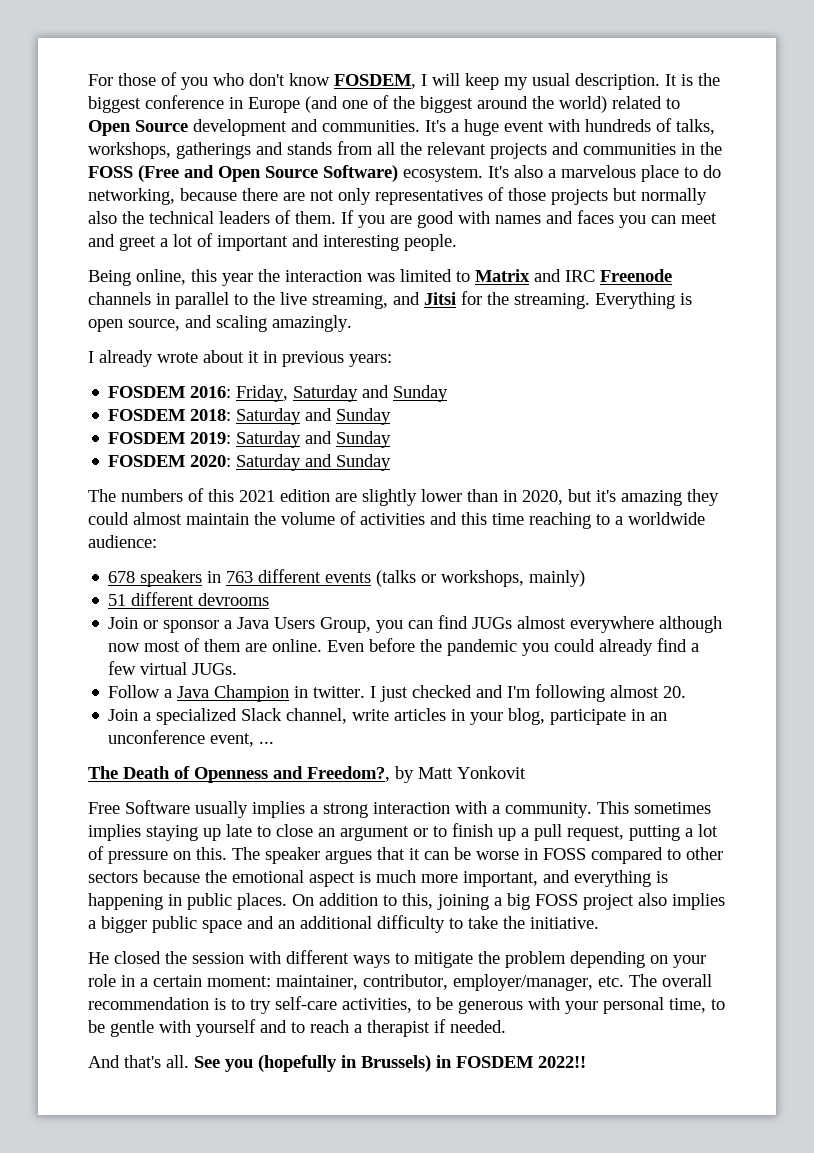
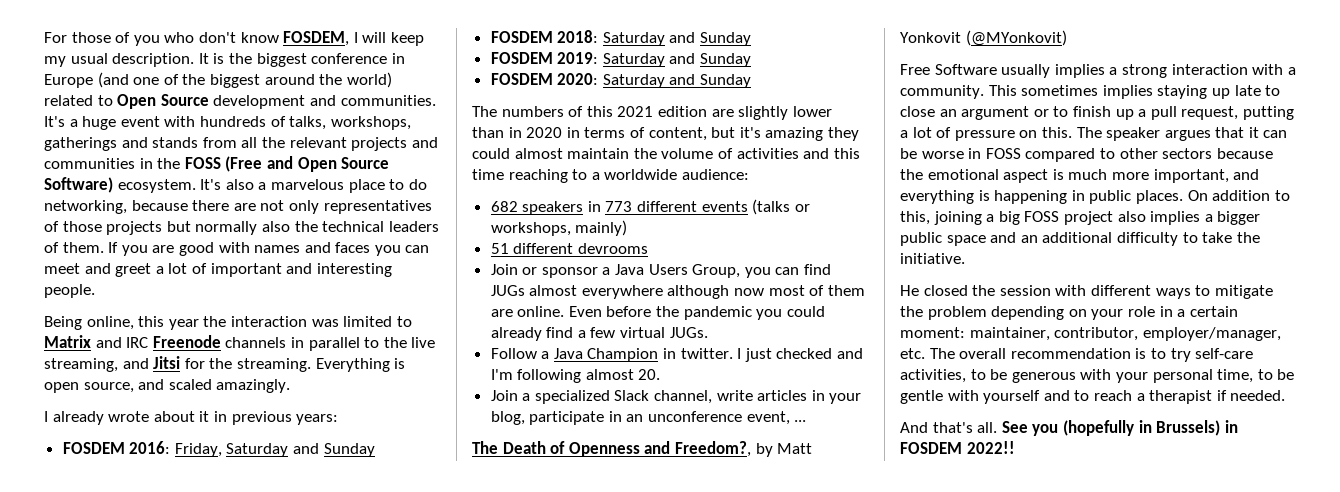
[216,315,267,332] scaling -> [168,379,212,390] scaled
[522,490,563,505] 2020, -> [526,127,707,141] 2020 in terms of content,
[108,571,136,583] 678 -> [490,201,518,212] 682
[226,571,254,583] 763 -> [605,201,633,212] 773
(526, 772) none -> [965,30,1067,46] (@MYonkovit)

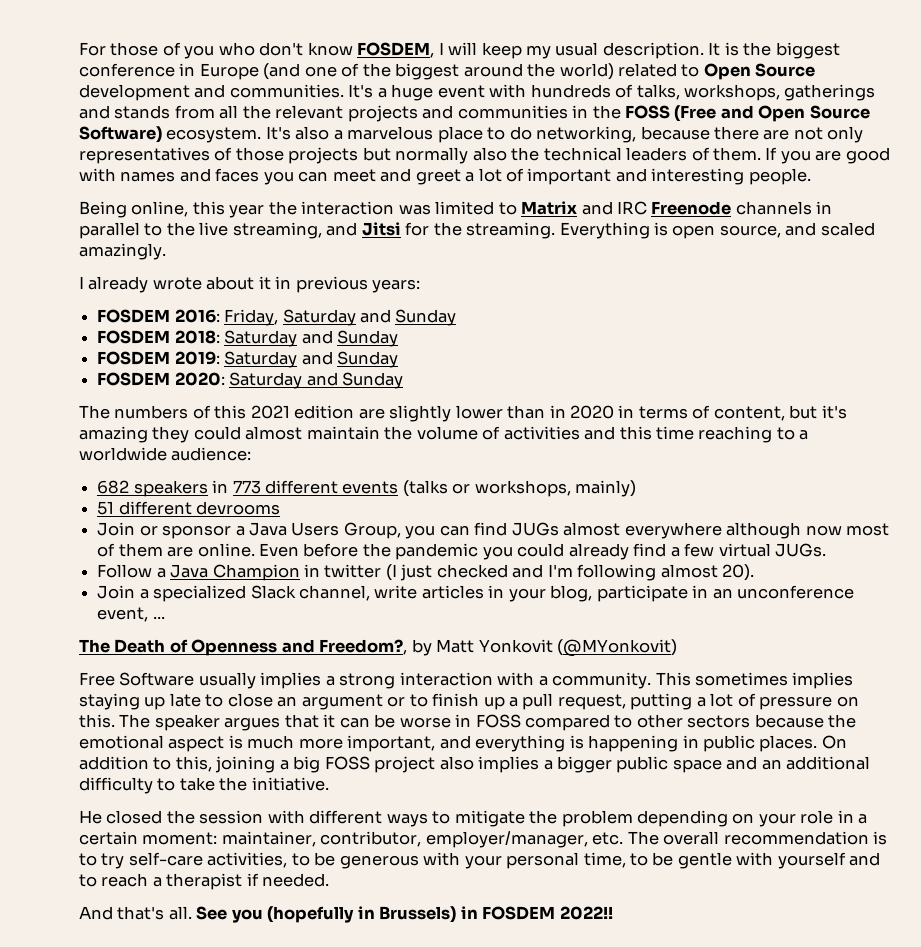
[680,348,742,359] twitter. I -> [324,564,397,581] twitter (I
[638,369,661,380] 20. -> [722,564,755,581] 20).

